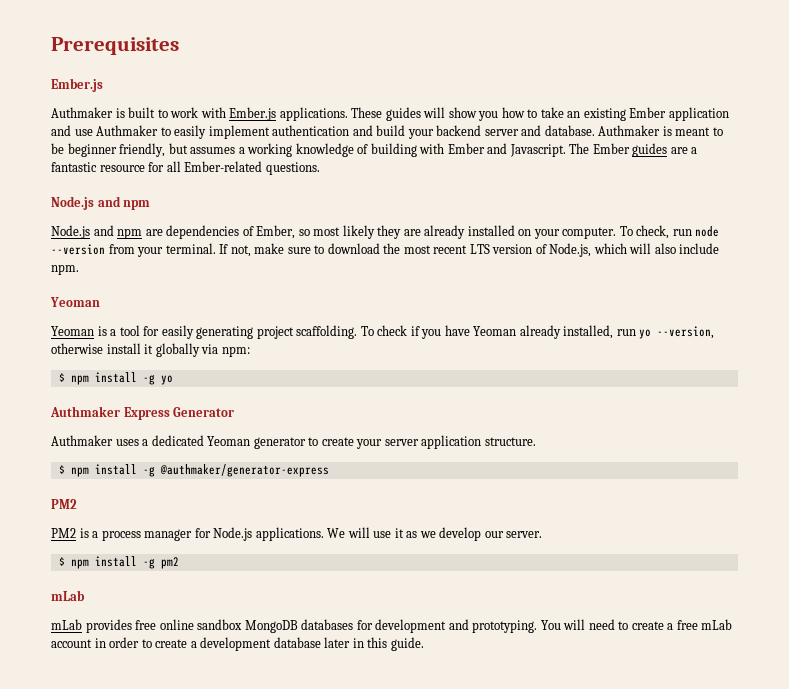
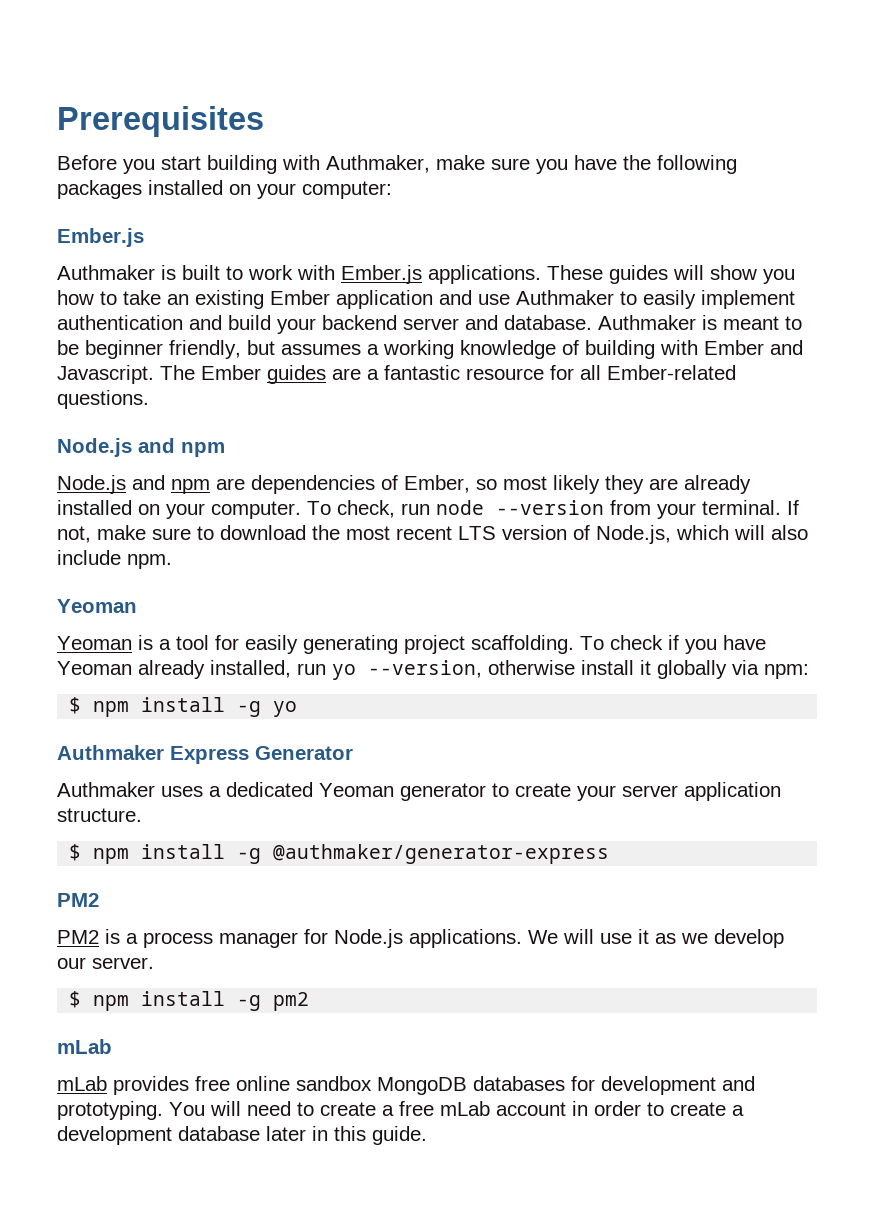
(179, 46) none -> [57,155,737,174] [57,180,392,199] // Before you start building with Authmaker, make sure you have the following packages installed on your computer:

